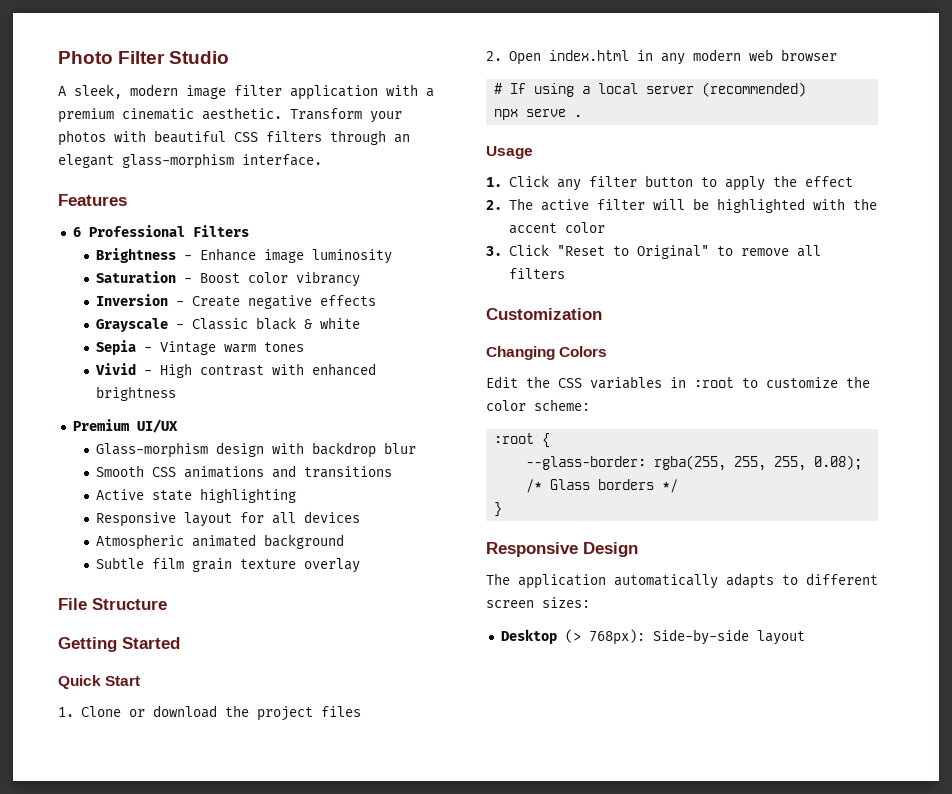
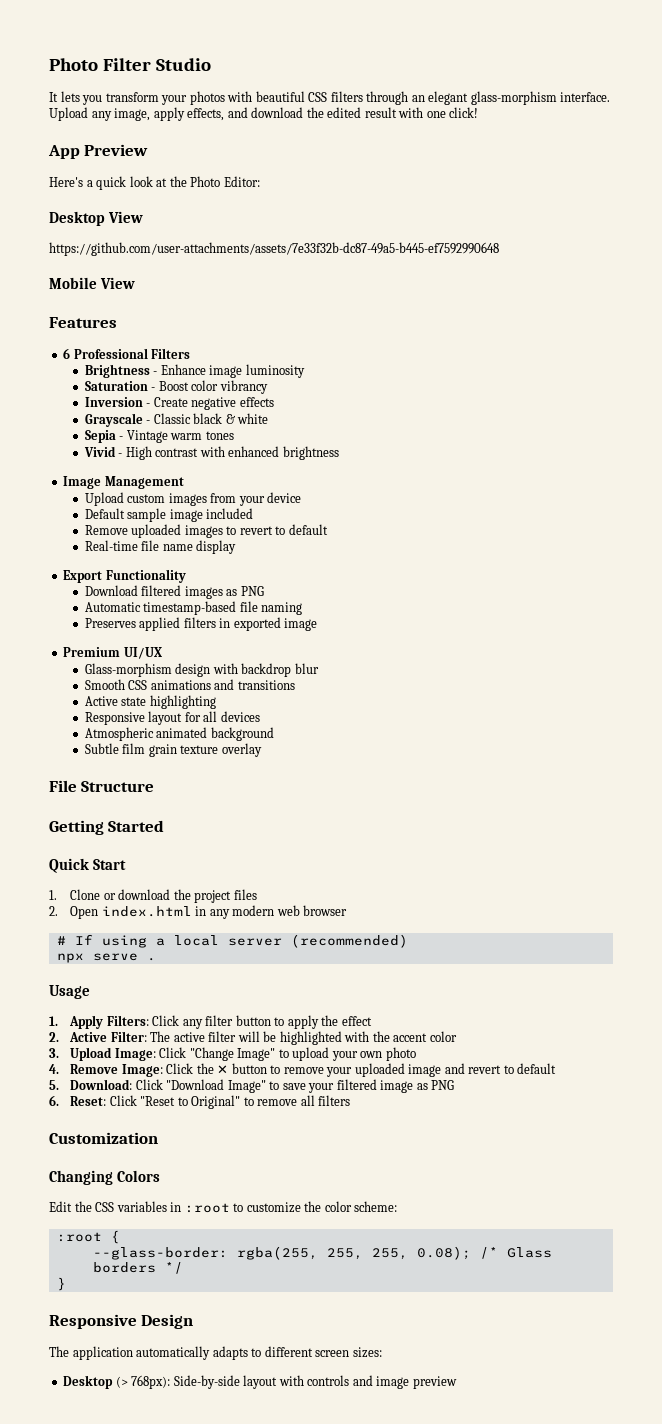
[58,84,434,100] [58,107,362,123] A sleek, modern image filter application with a premium cinematic aesthetic. Transform -> [49,91,159,105] It lets you transform
(322, 160) none -> [49,107,479,121] [48,144,149,159] [49,176,260,190] [49,211,143,226] [49,242,499,256] [49,277,135,289] Upload any image, apply effects, and download the edited result with one click! // App Preview // Here's a quick look at the Photo Editor: // Desktop View // https://github.com/user-attachments/assets/7e33f32b-dc87-49a5-b445-ef7592990648 // Mobile View
(177, 393) none -> [63,476,184,489] [84,492,302,506] [84,508,254,522] [84,524,328,538] [84,540,237,554] [63,569,186,583] [84,585,264,599] [84,601,303,615] [84,617,318,631] // Image Management // Upload custom images from your device // Default sample image included // Remove uploaded images to revert to default // Real-time file name display // Export Functionality // Download filtered images as PNG // Automatic timestamp-based file naming // Preserves applied filters in exported image
(502, 182) none -> [69,1015,149,1029] Apply Filters:
(502, 205) none -> [69,1031,147,1042] Active Filter:
(502, 251) none -> [70,1047,416,1061] [49,1063,557,1077] [49,1079,455,1093] [49,1095,107,1106] Upload Image: Click "Change Image" to upload your own photo // 4. Remove Image: Click the ✕ button to remove your uploaded image and revert to default // 5. Download: Click "Download Image" to save your filtered image as PNG // 6. Reset:
(805, 637) none -> [278,1375,457,1389] with controls and image preview

